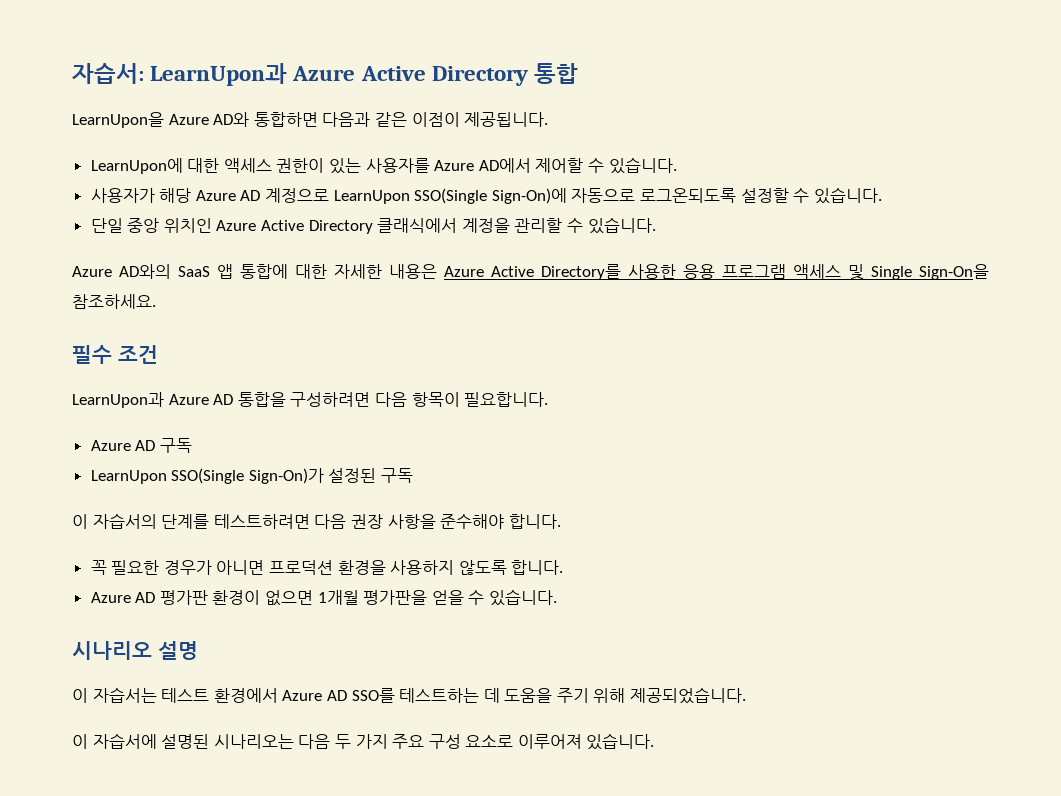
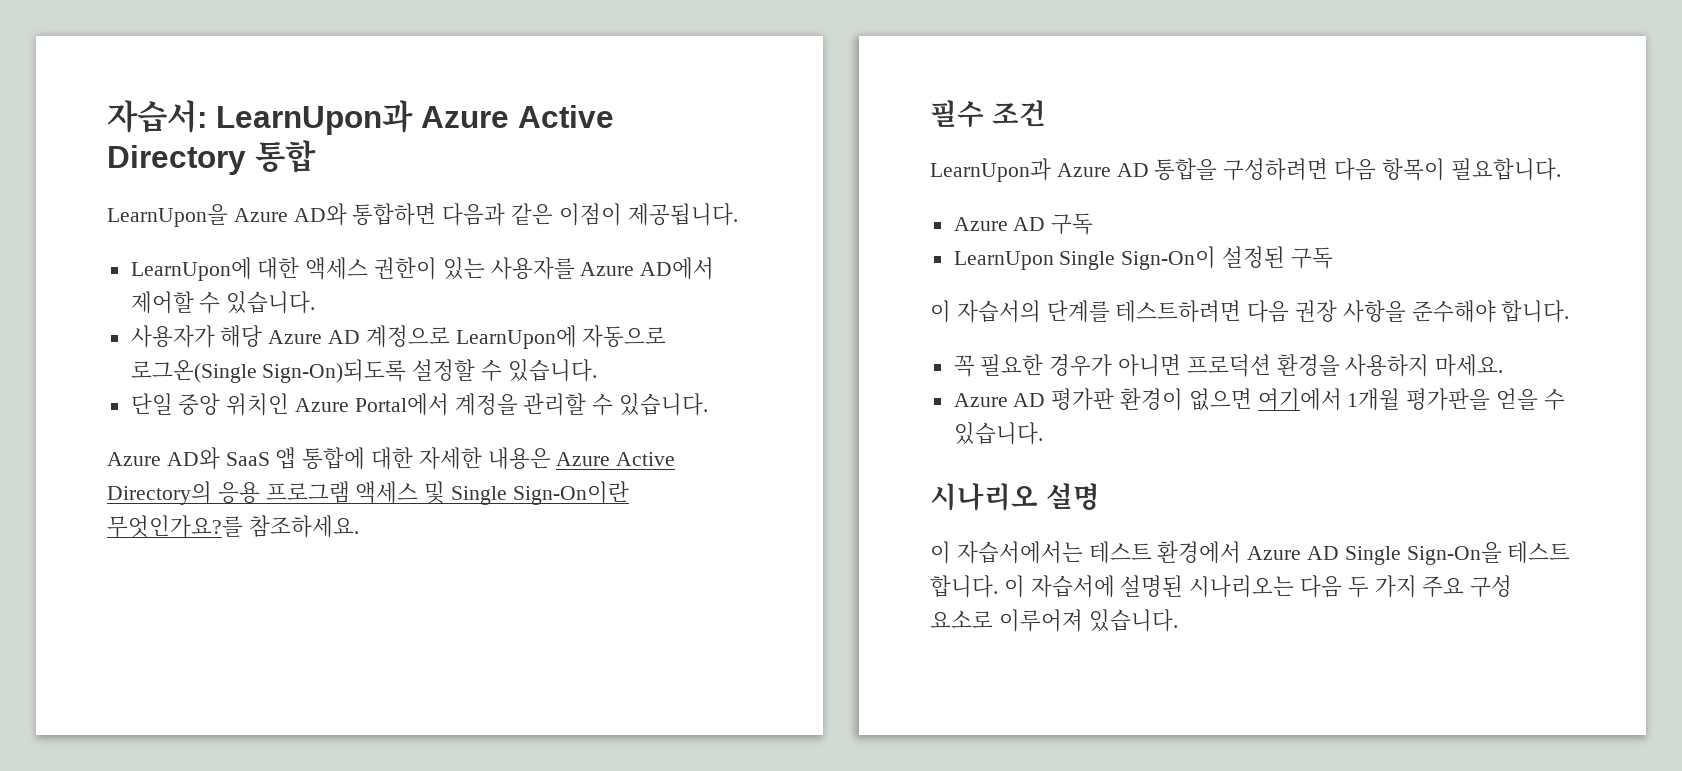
[333,188,737,204] LearnUpon SSO(Single Sign-On)에 자동으로 로그온되도록 -> [455,325,667,349] [130,359,407,383] LearnUpon에 자동으로 로그온(Single Sign-On)되도록
[261,218,458,234] Active Directory 클래식에서 -> [354,393,449,416] Portal에서
[119,264,171,279] AD와의 -> [166,447,220,470] AD와
[541,264,676,280] Directory를 사용한 -> [107,481,212,505] Directory의
[919,264,989,280] Sign-On을 -> [512,481,629,505] [107,515,243,538] Sign-On이란 무엇인가요?를
[171,468,324,484] SSO(Single Sign-On)가 -> [1059,246,1217,270] Single Sign-On이
[458,560,564,575] 않도록 합니다. -> [1435,354,1504,377] 마세요.
(314, 598) none -> [1257,388,1342,411] 여기에서
[92,687,157,703] 자습서는 -> [956,541,1083,564] 자습서에서는
[351,687,747,704] SSO를 테스트하는 데 도움을 주기 위해 제공되었습니다. // -> [1344,541,1571,565] [930,575,998,598] Single Sign-On을 테스트 합니다.

